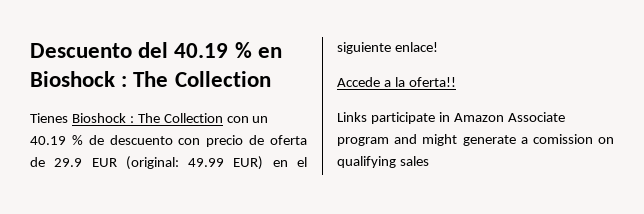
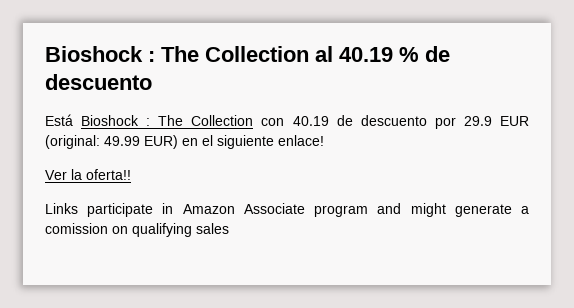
[30,42,282,58] [30,71,271,87] [30,113,68,123] Descuento del 40.19 % en Bioshock : The Collection // Tienes -> [45,46,450,62] [45,74,152,90] [45,114,73,126] Bioshock : The Collection al 40.19 % de descuento // Está
[252,116,269,123] [30,135,307,147] [30,157,45,167] un 40.19 % de descuento con precio de oferta de -> [292,115,456,129] 40.19 de descuento por
[337,77,391,87] Accede a -> [45,170,67,180] Ver

